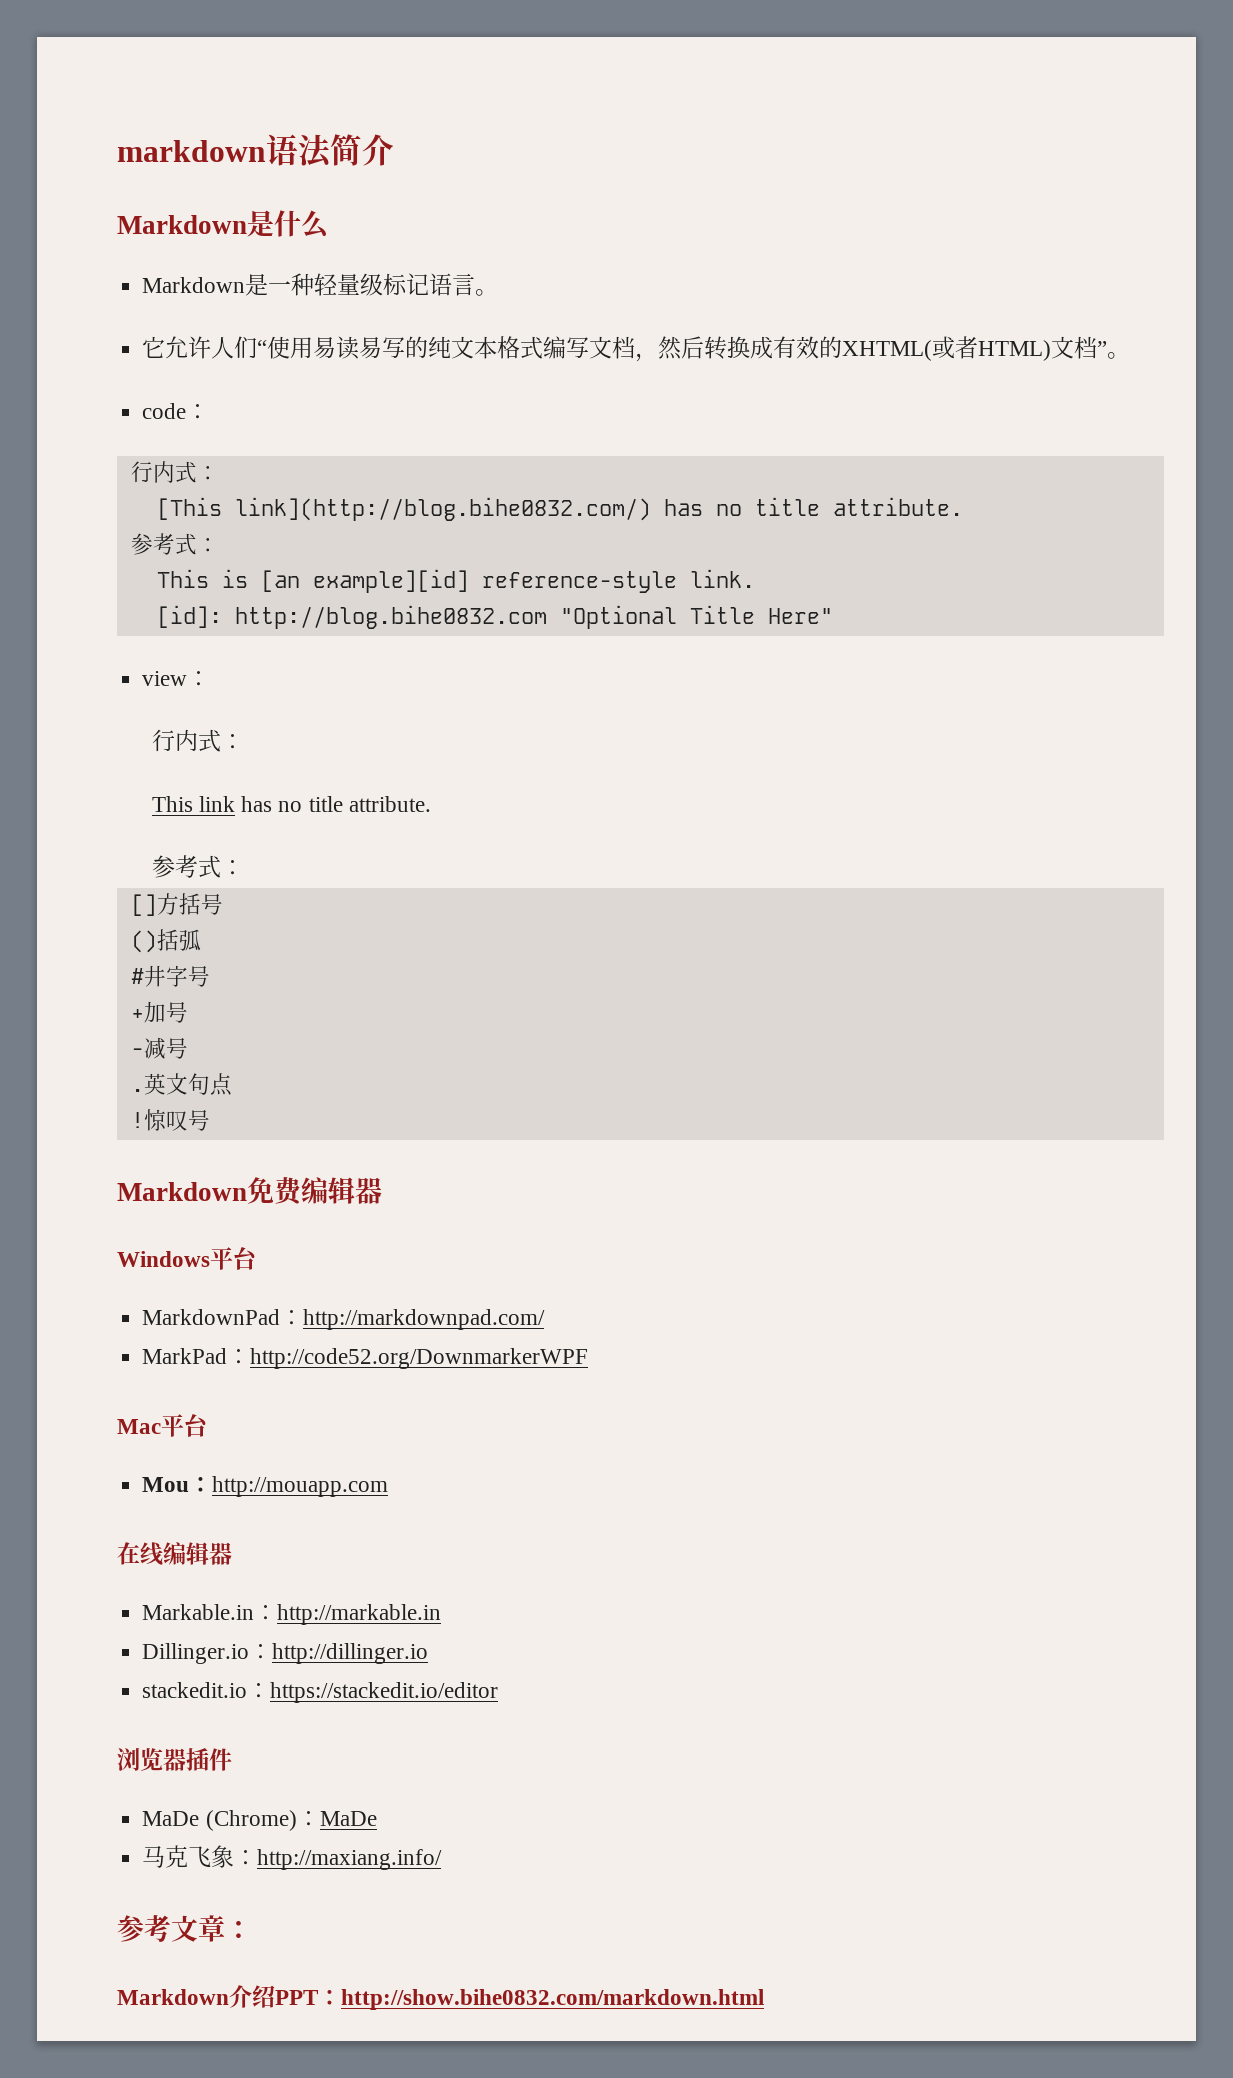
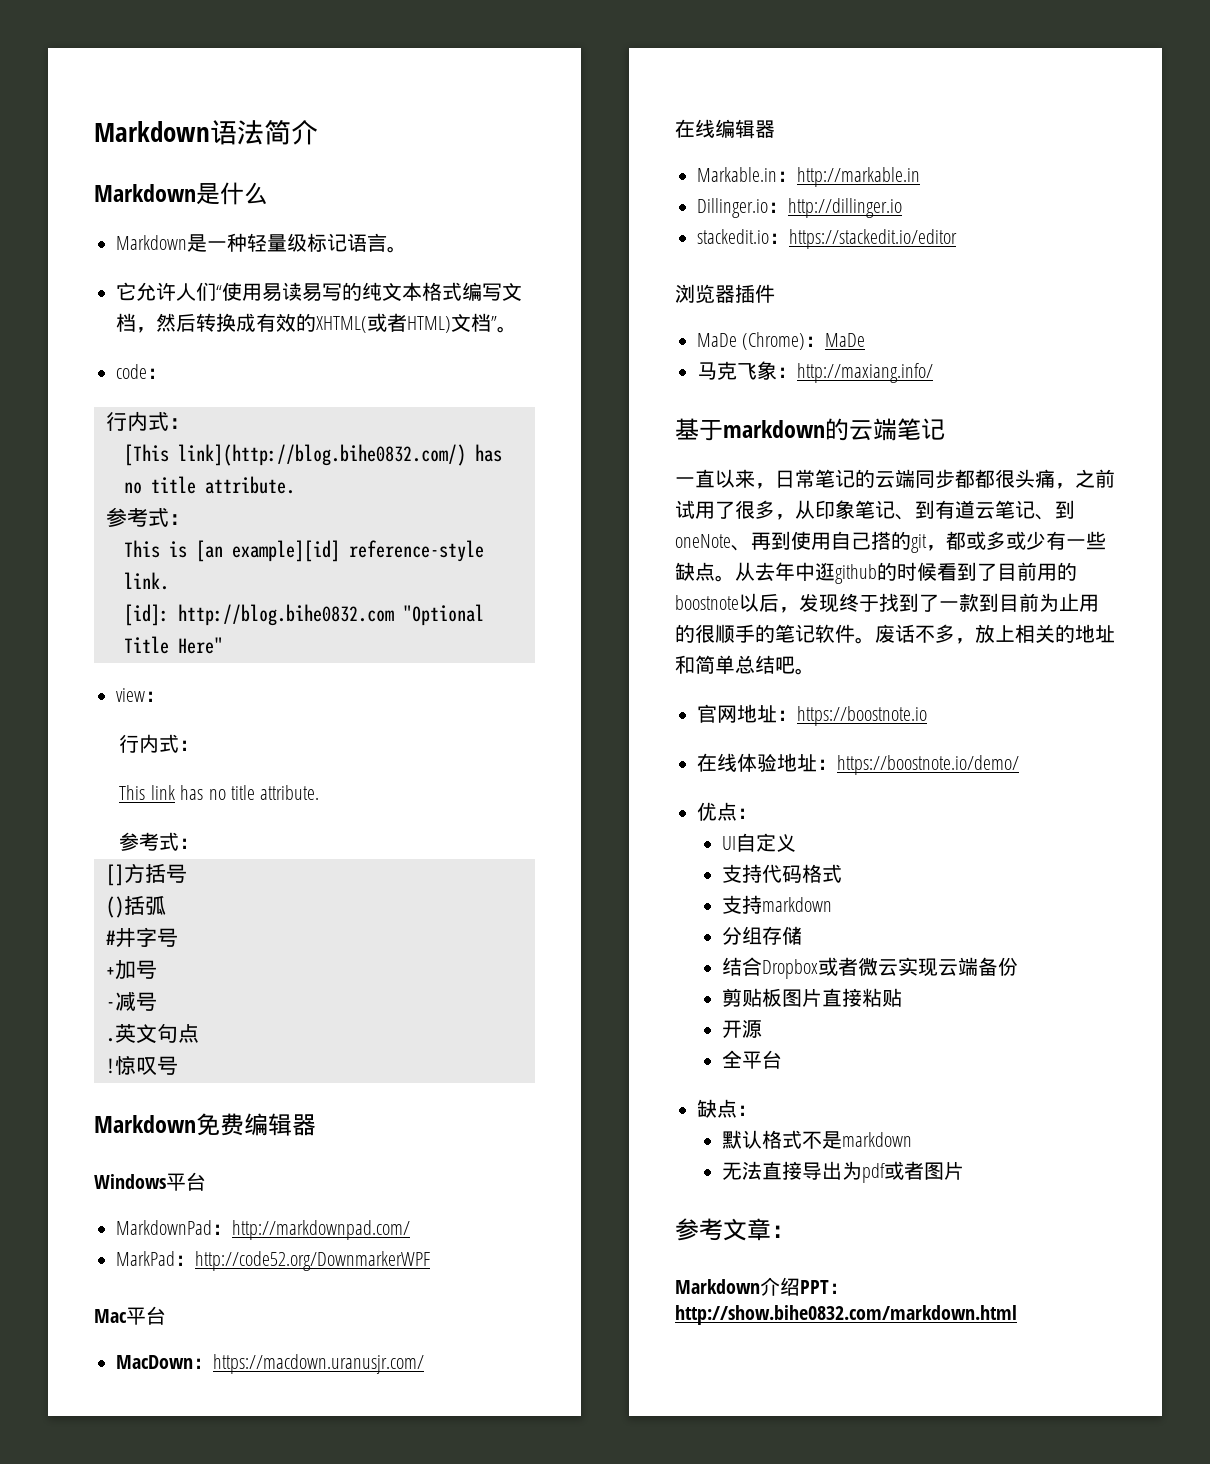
[117,140,266,162] markdown -> [94,121,210,142] Markdown
[142,1476,389,1497] Mou：http://mouapp.com -> [116,1354,424,1374] MacDown：https://macdown.uranusjr.com/
(443, 1859) none -> [675,418,945,441] [675,469,1115,489] [675,500,1075,520] [675,531,1106,553] [675,562,1077,584] [675,593,1099,613] [675,624,1115,644] [675,655,815,675] [697,704,927,726] [697,753,1019,775] [697,802,757,821] [722,833,797,852] [722,864,843,883] [722,895,833,914] [722,926,803,945] [722,957,1019,979] [722,988,903,1007] [722,1020,763,1038] [722,1050,783,1069] [697,1099,757,1118] [722,1130,913,1149] [722,1161,965,1183] // 基于markdown的云端笔记 // 一直以来，日常笔记的云端同步都都很头痛，之前试用了很多，从印象笔记、到有道云笔记、到oneNote、再到使用自己搭的git，都或多或少有一些缺点。从去年中逛github的时候看到了目前用的boostnote以后，发现终于找到了一款到目前为止用的很顺手的笔记软件。废话不多，放上相关的地址和简单总结吧。 // 官网地址：https://boostnote.io // 在线体验地址：https://boostnote.io/demo/ // 优点： // UI自定义 // 支持代码格式 // 支持markdown // 分组存储 // 结合Dropbox或者微云实现云端备份 // 剪贴板图片直接粘贴 // 开源 // 全平台 // 缺点： // 默认格式不是markdown // 无法直接导出为pdf或者图片

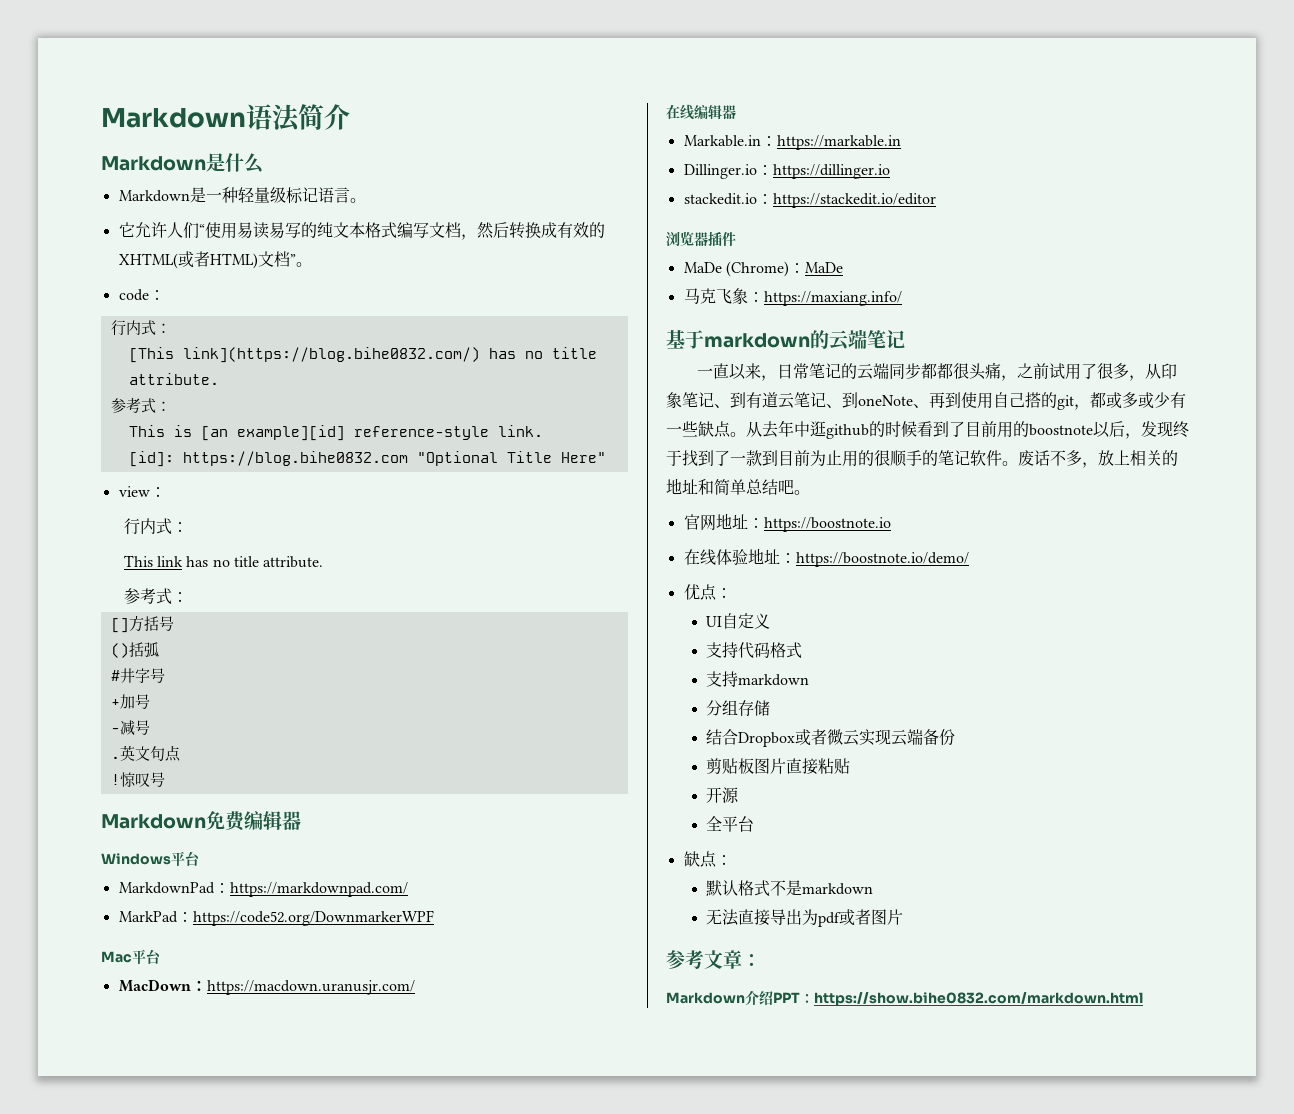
[178,444,466,466] link](http://blog.bihe0832.com/) -> [182,347,480,363] link](https://blog.bihe0832.com/)
[178,604,394,626] http://blog.bihe0832.com -> [182,451,408,466] https://blog.bihe0832.com
[232,1220,410,1240] http://markdownpad.com/ -> [229,882,408,897] https://markdownpad.com/
[195,1251,430,1271] http://code52.org/DownmarkerWPF -> [192,910,434,926] https://code52.org/DownmarkerWPF
[797,167,920,187] http://markable.in -> [776,135,901,150] https://markable.in
[788,198,902,218] http://dillinger.io -> [772,164,890,179] https://dillinger.io
[797,363,933,383] http://maxiang.info/ -> [763,291,902,306] https://maxiang.info/
[675,1305,1017,1325] http://show.bihe0832.com/markdown.html -> [814,992,1143,1006] https://show.bihe0832.com/markdown.html

